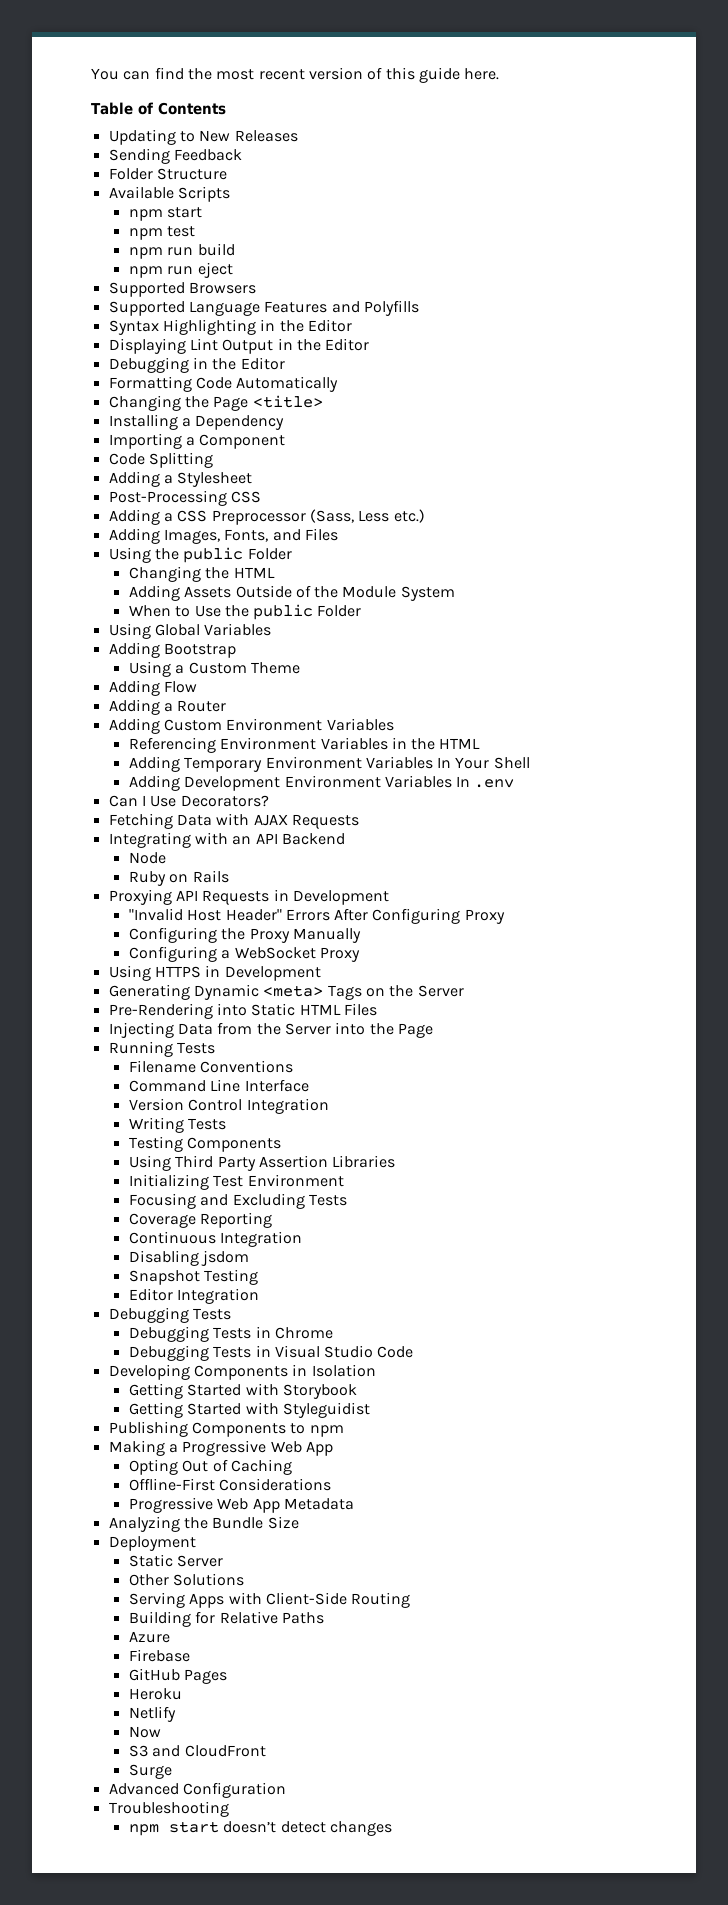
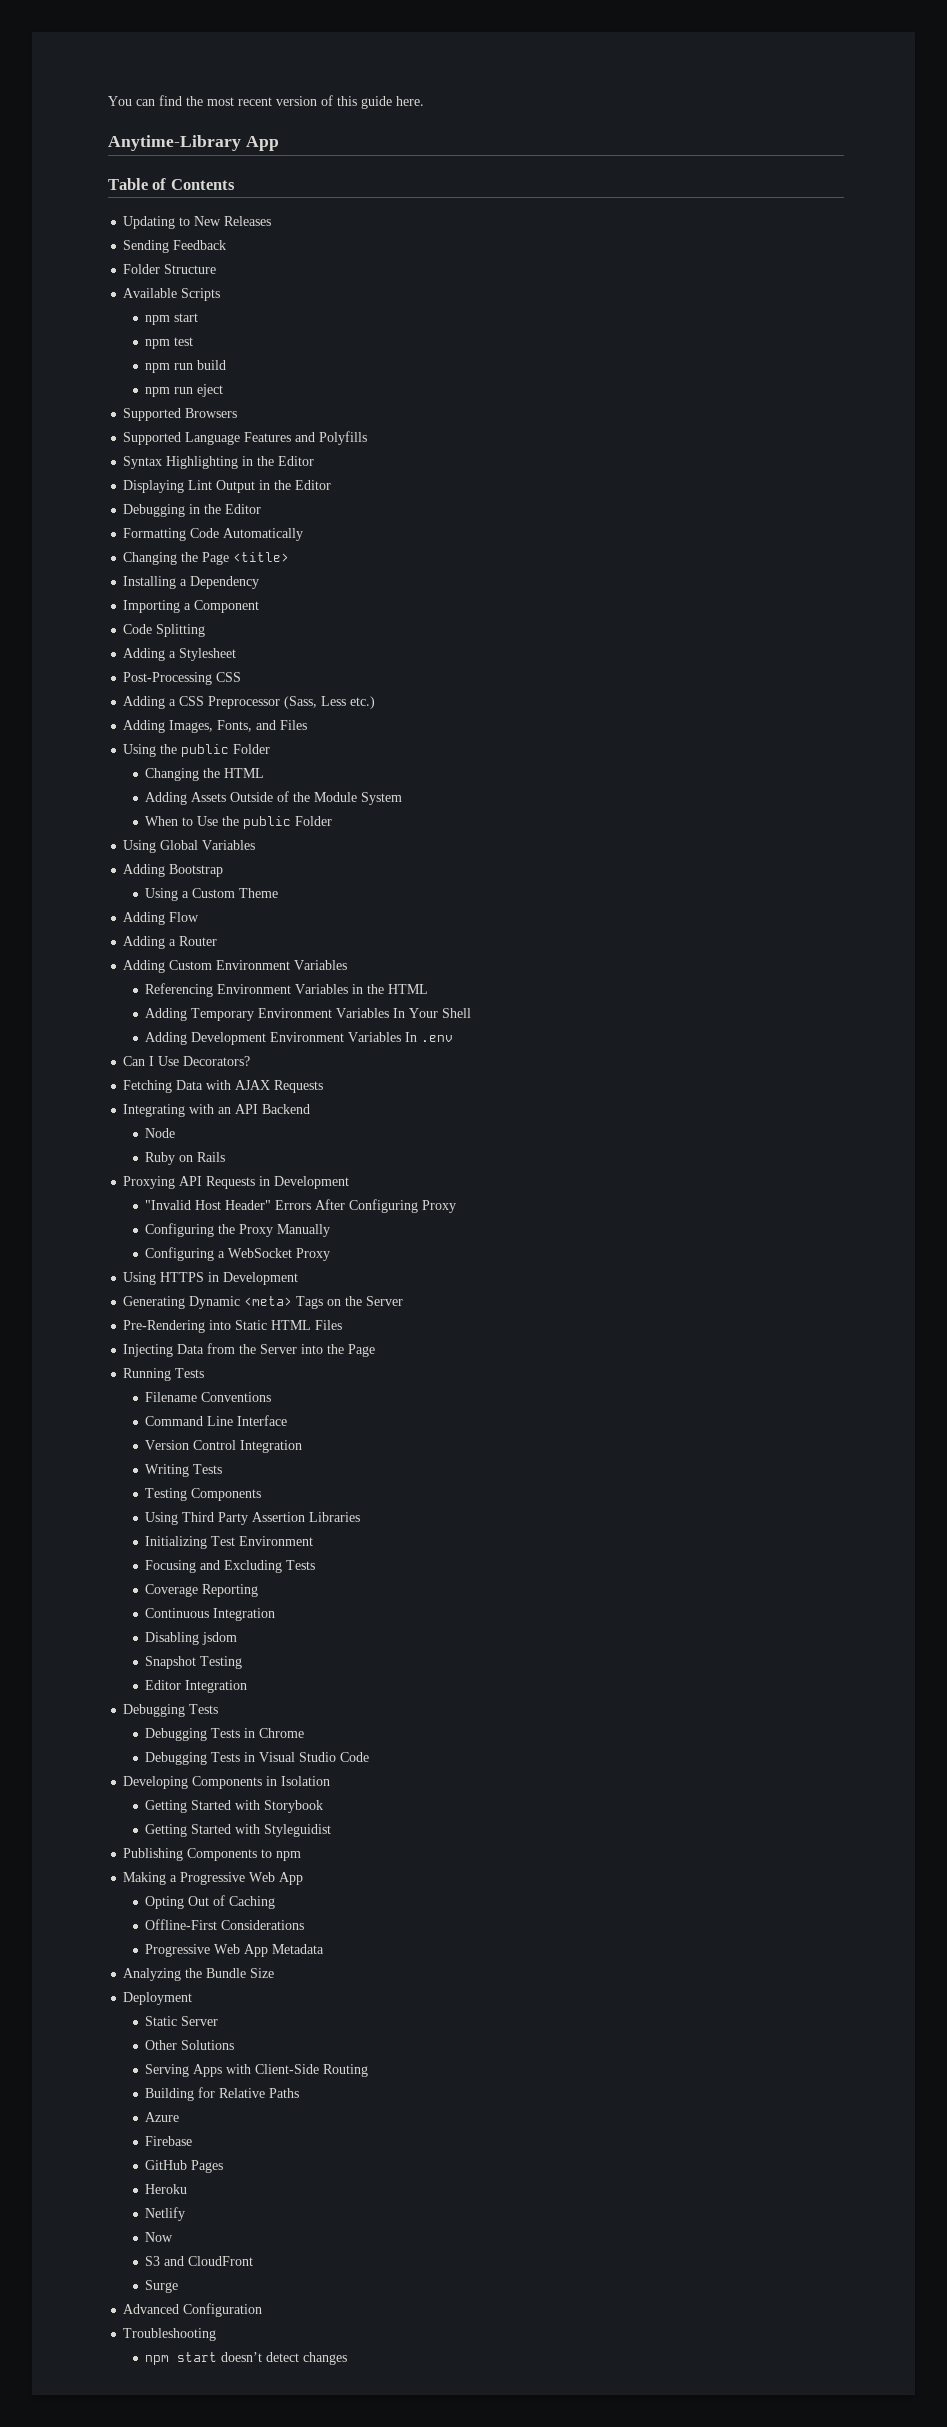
(500, 74) none -> [108,135,279,151] // Anytime-Library App

